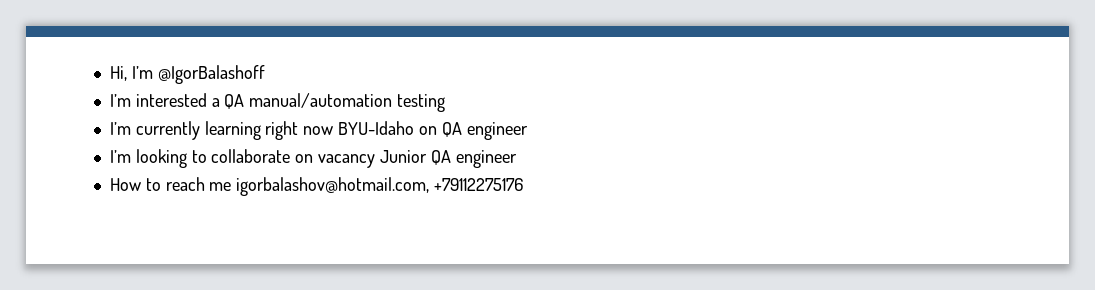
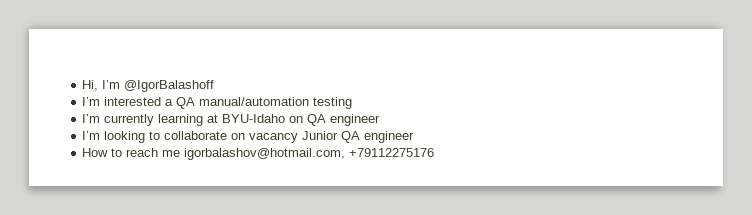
[265,121,334,140] right now -> [207,114,219,123] at

